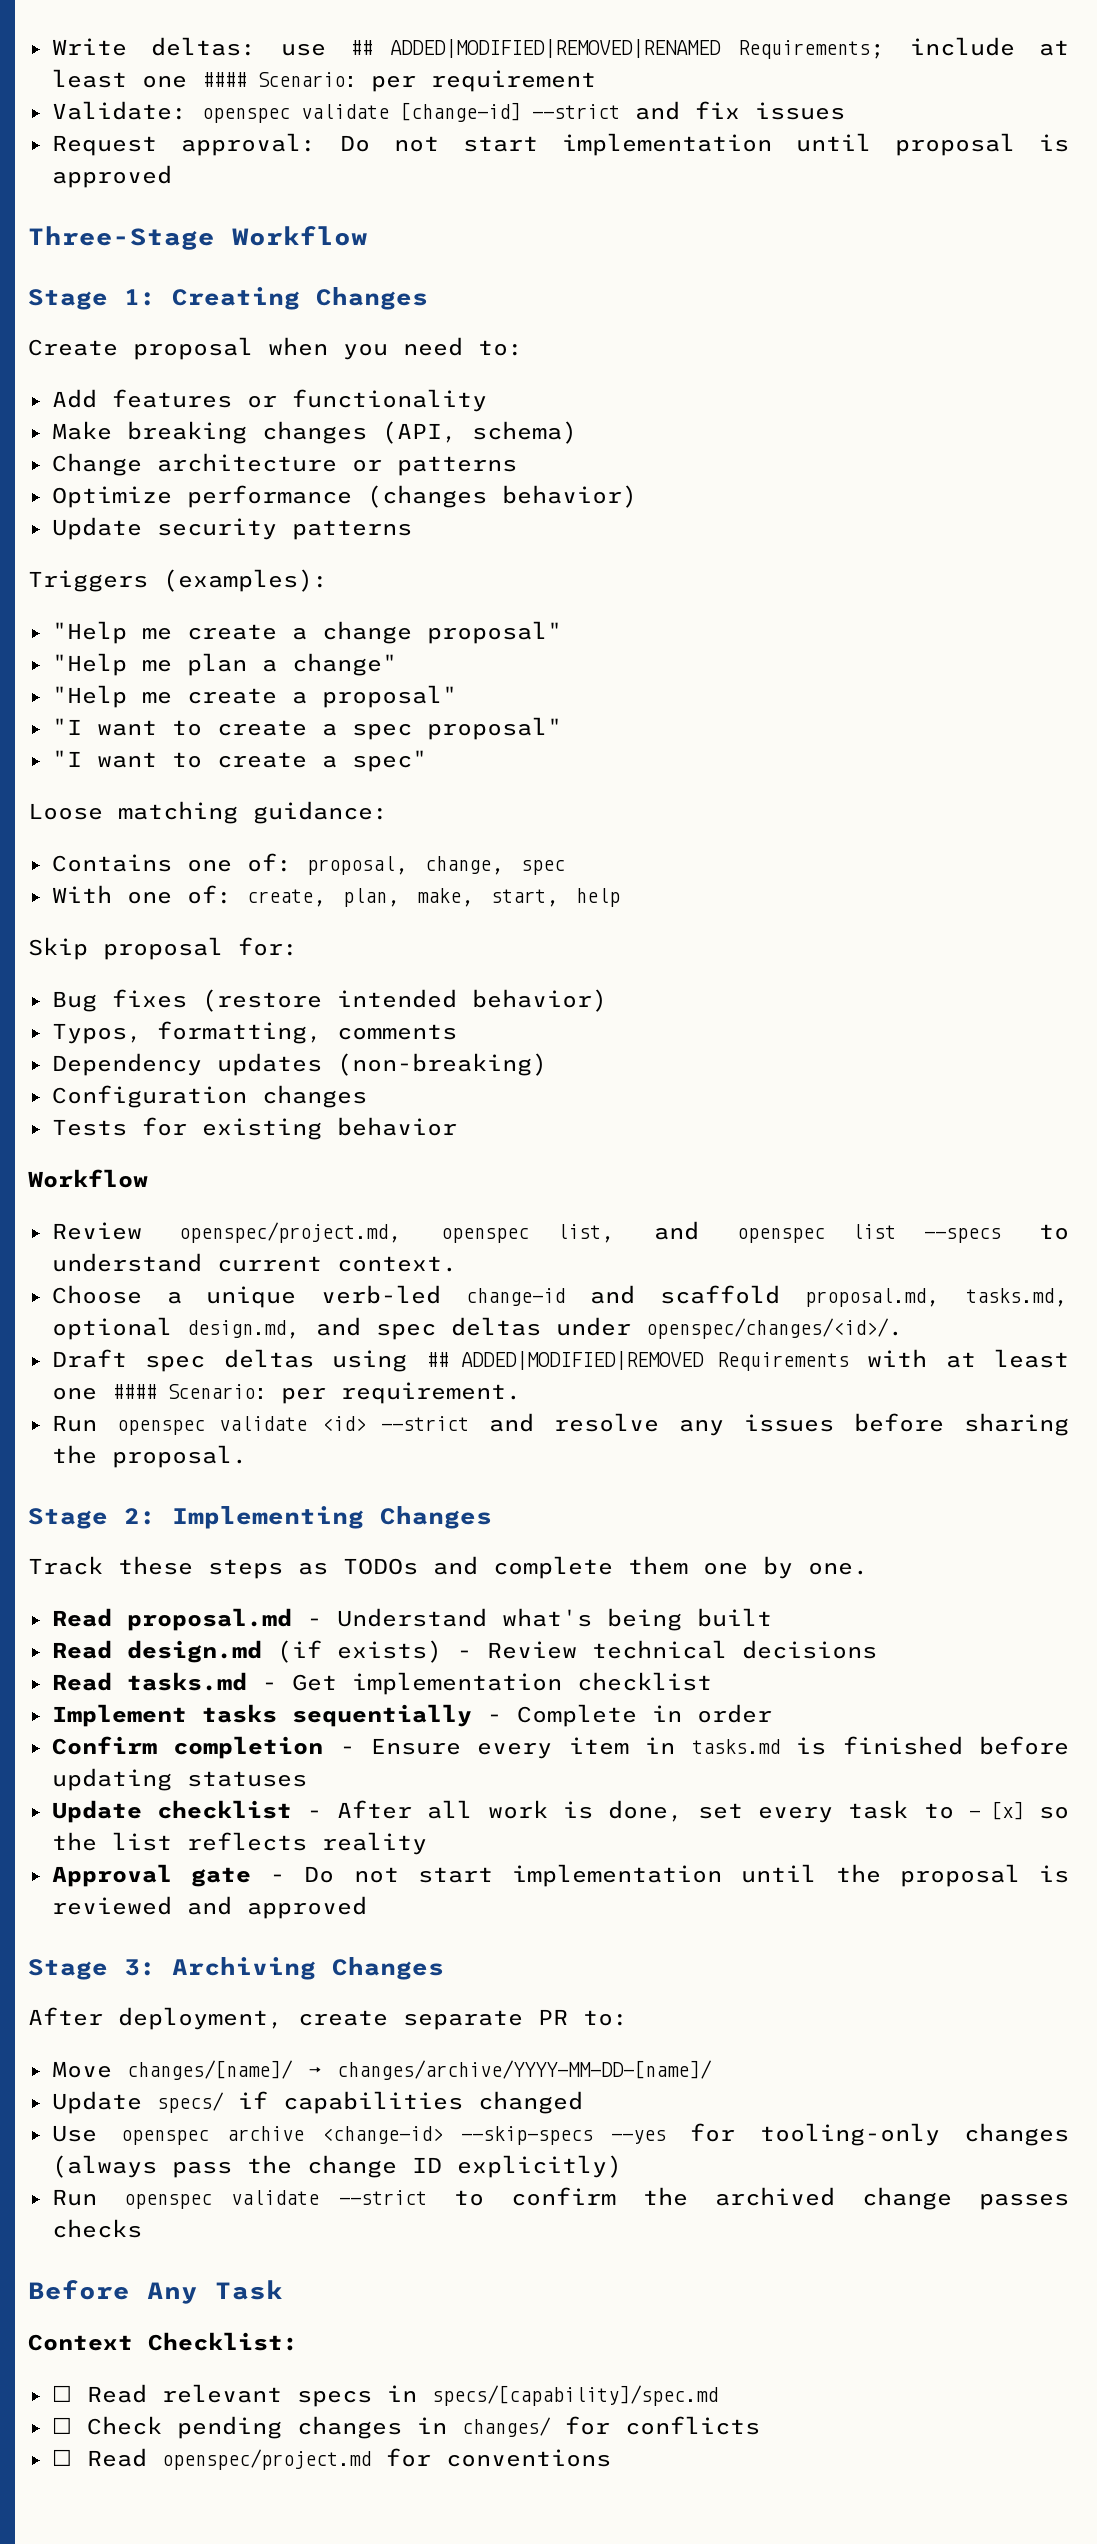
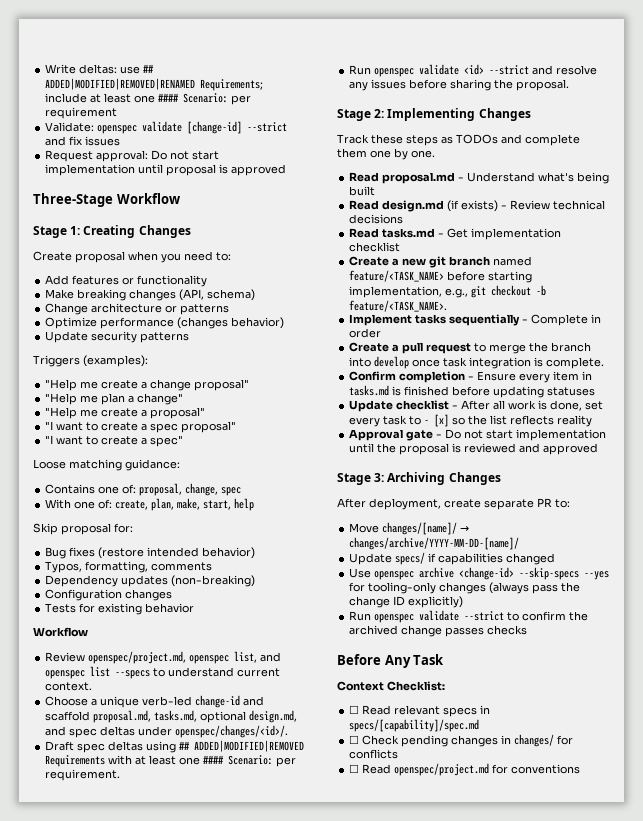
(712, 1681) none -> [349,256,533,268] [349,270,533,283] [349,285,547,298] [349,300,448,312] // Create a new git branch named feature/<TASK_NAME> before starting implementation, e.g., git checkout -b feature/<TASK_NAME>.
(772, 1713) none -> [349,342,592,354] [349,356,605,369] // Create a pull request to merge the branch into develop once task integration is complete.

